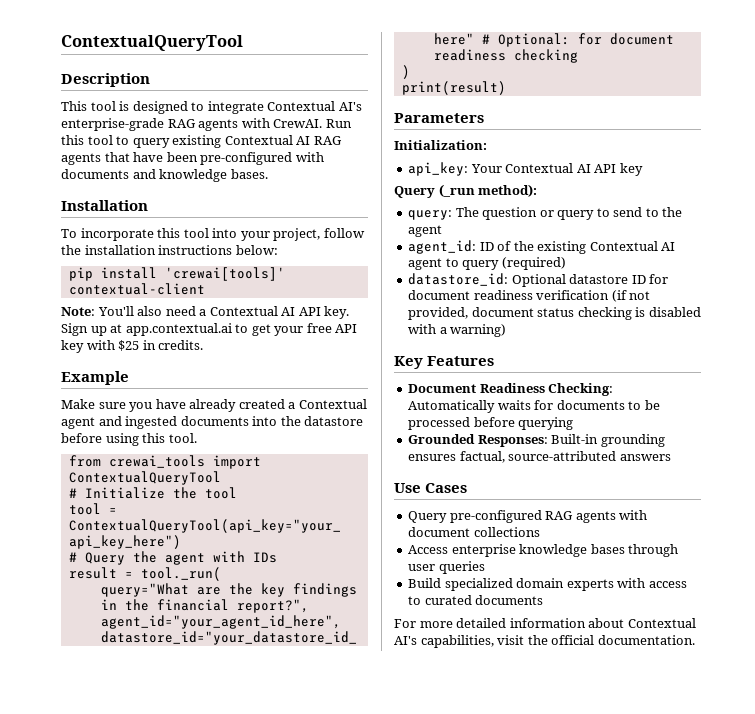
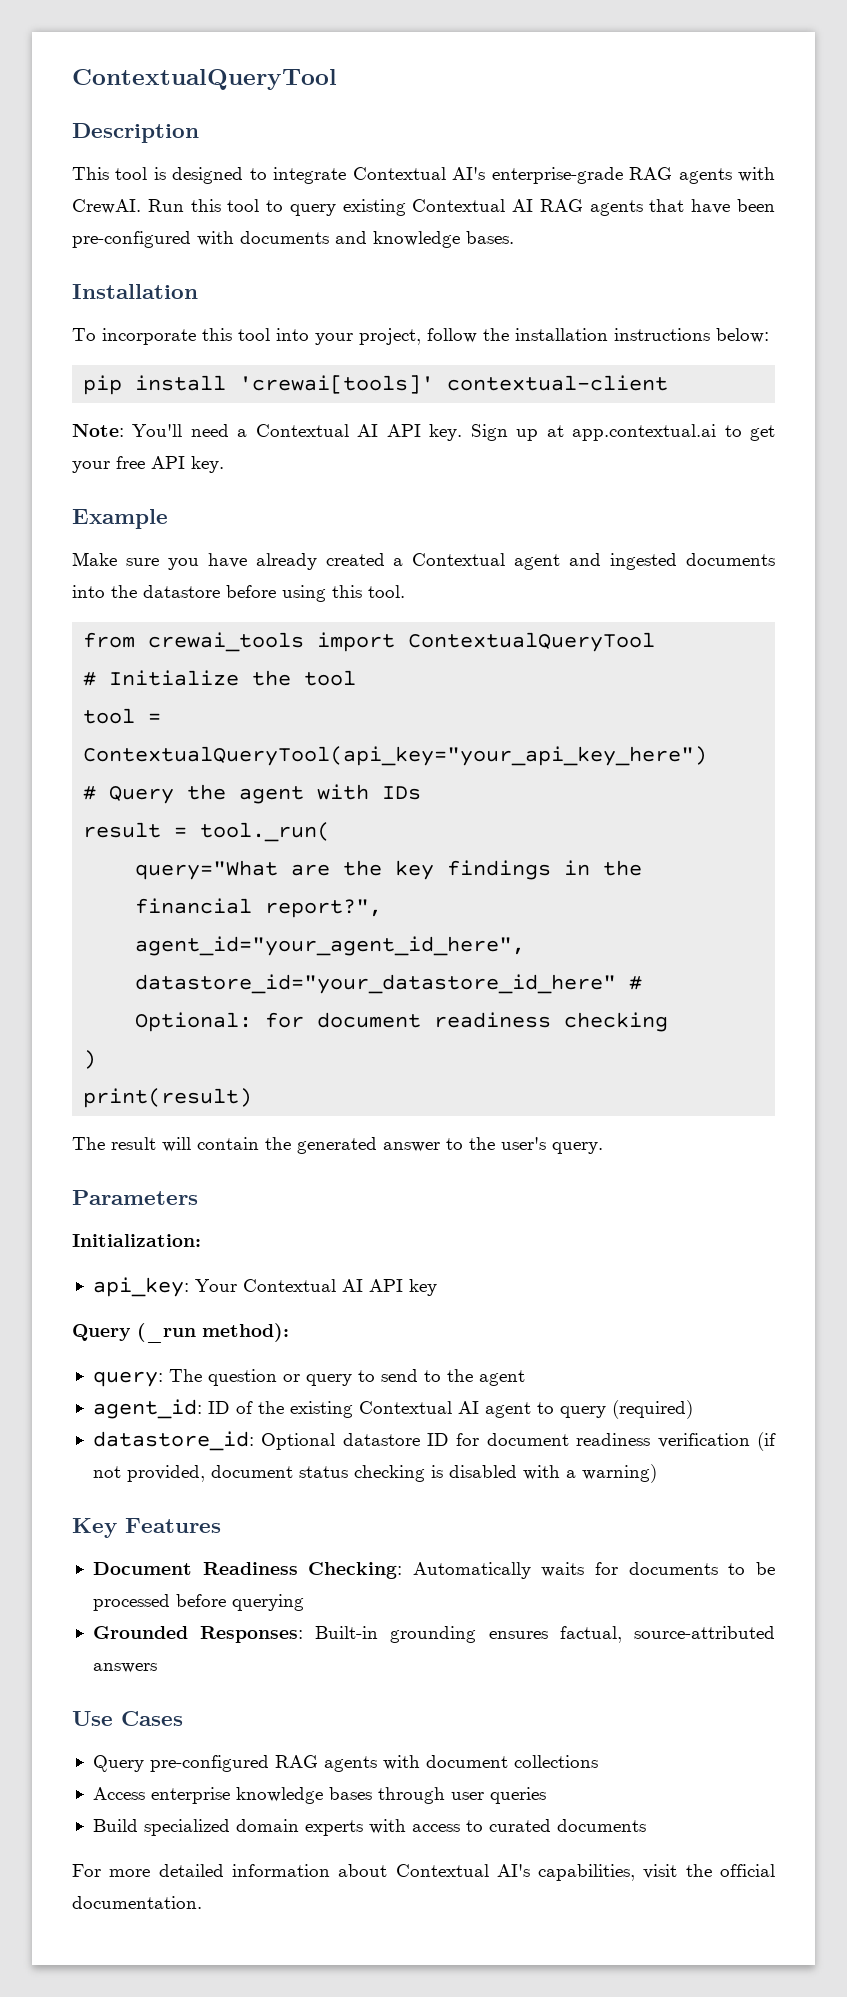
[137,306,163,316] also -> (183, 430) none
[61,340,204,353] key with $25 in credits. -> [191,456,224,473] key.
(506, 88) none -> [72,1137,603,1154] // The result will contain the generated answer to the user's query.

